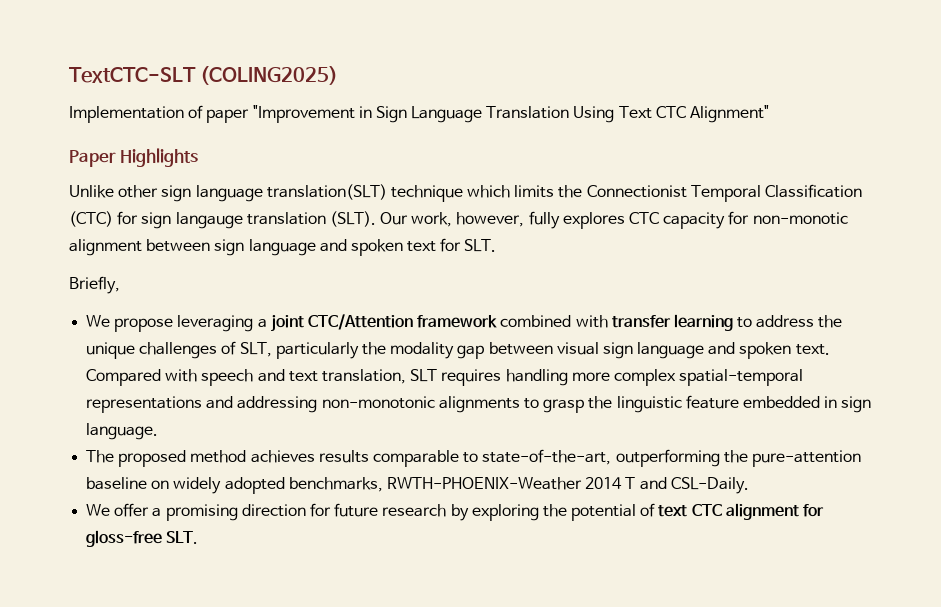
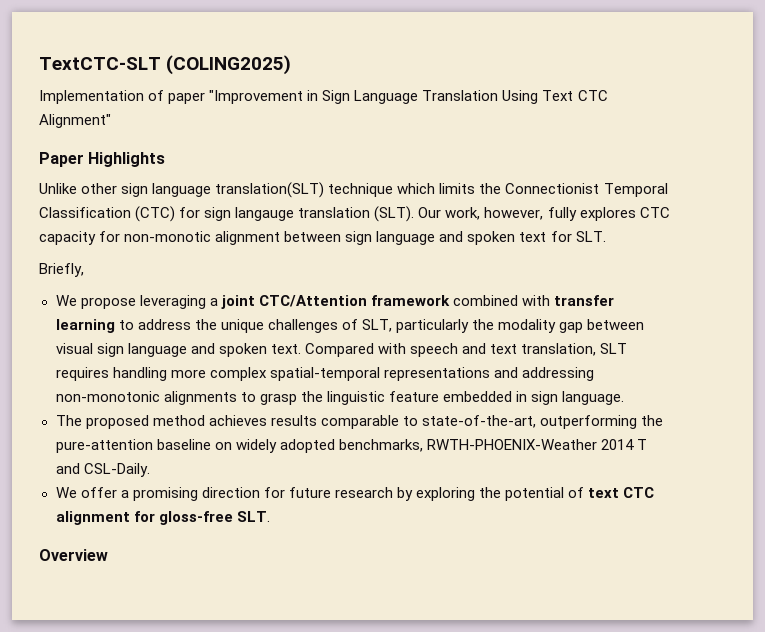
(199, 537) none -> [39,549,108,561] // Overview

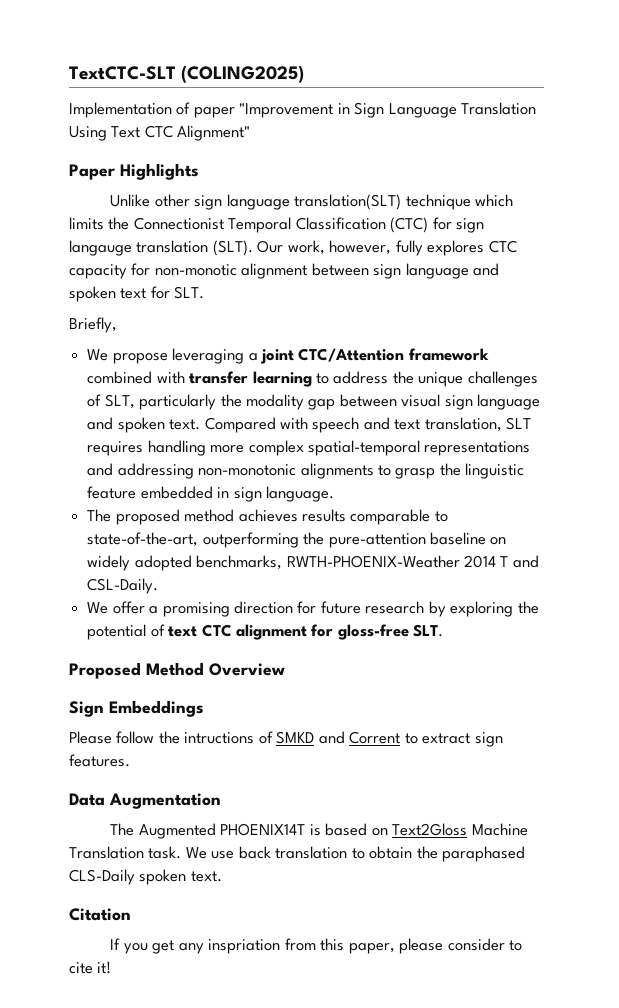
(270, 516) none -> [69,662,204,679] Proposed Method
(108, 555) none -> [69,700,204,717] [69,731,503,747] [69,754,130,767] [69,793,221,809] [110,823,528,839] [69,846,526,862] [69,869,222,885] [69,908,131,921] [110,938,522,954] [69,961,112,974] // Sign Embeddings // Please follow the intructions of SMKD and Corrent to extract sign features. // Data Augmentation // The Augmented PHOENIX14T is based on Text2Gloss Machine Translation task. We use back translation to obtain the paraphased CLS-Daily spoken text. // Citation // If you get any inspriation from this paper, please consider to cite it!

